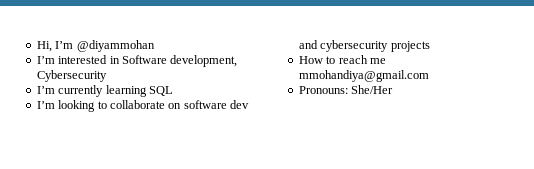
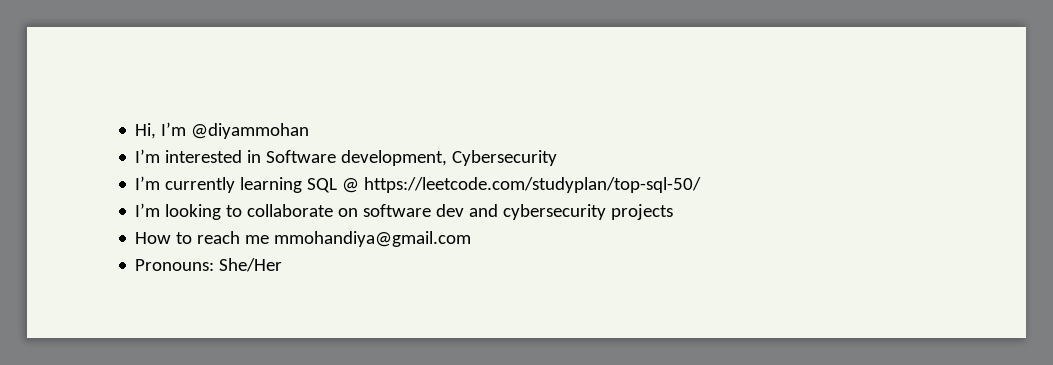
(173, 91) none -> [342,177,702,193] @ https://leetcode.com/studyplan/top-sql-50/

